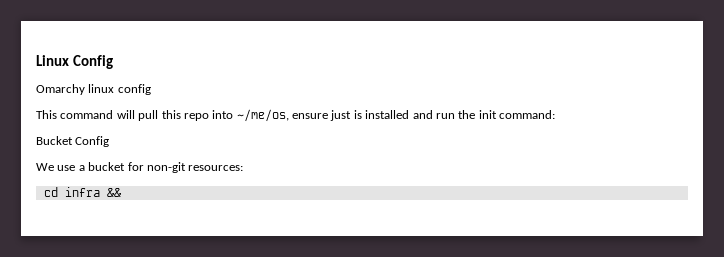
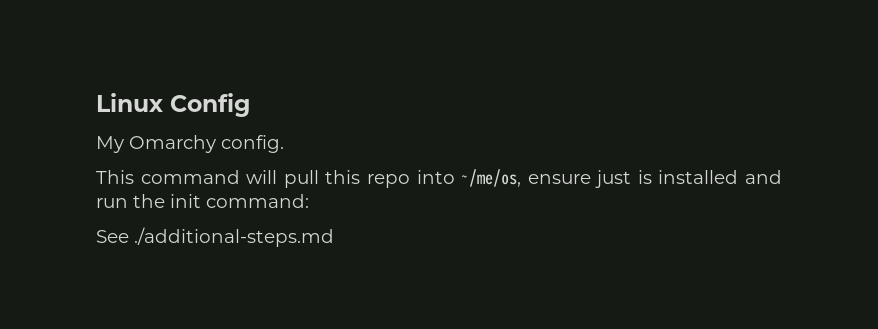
[36,84,151,95] Omarchy linux config -> [96,135,284,153] My Omarchy config.
[36,136,110,147] [36,162,244,173] [43,187,121,197] Bucket Config // We use a bucket for non-git resources: // cd infra && -> [96,227,334,247] See ./additional-steps.md

